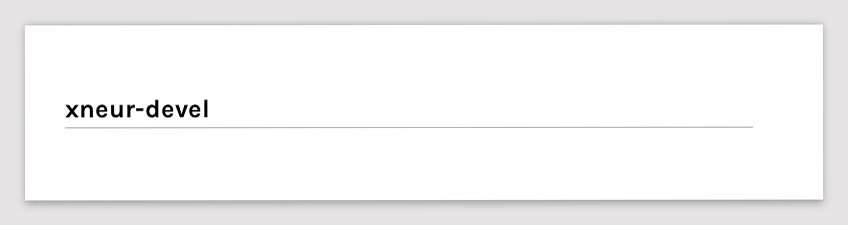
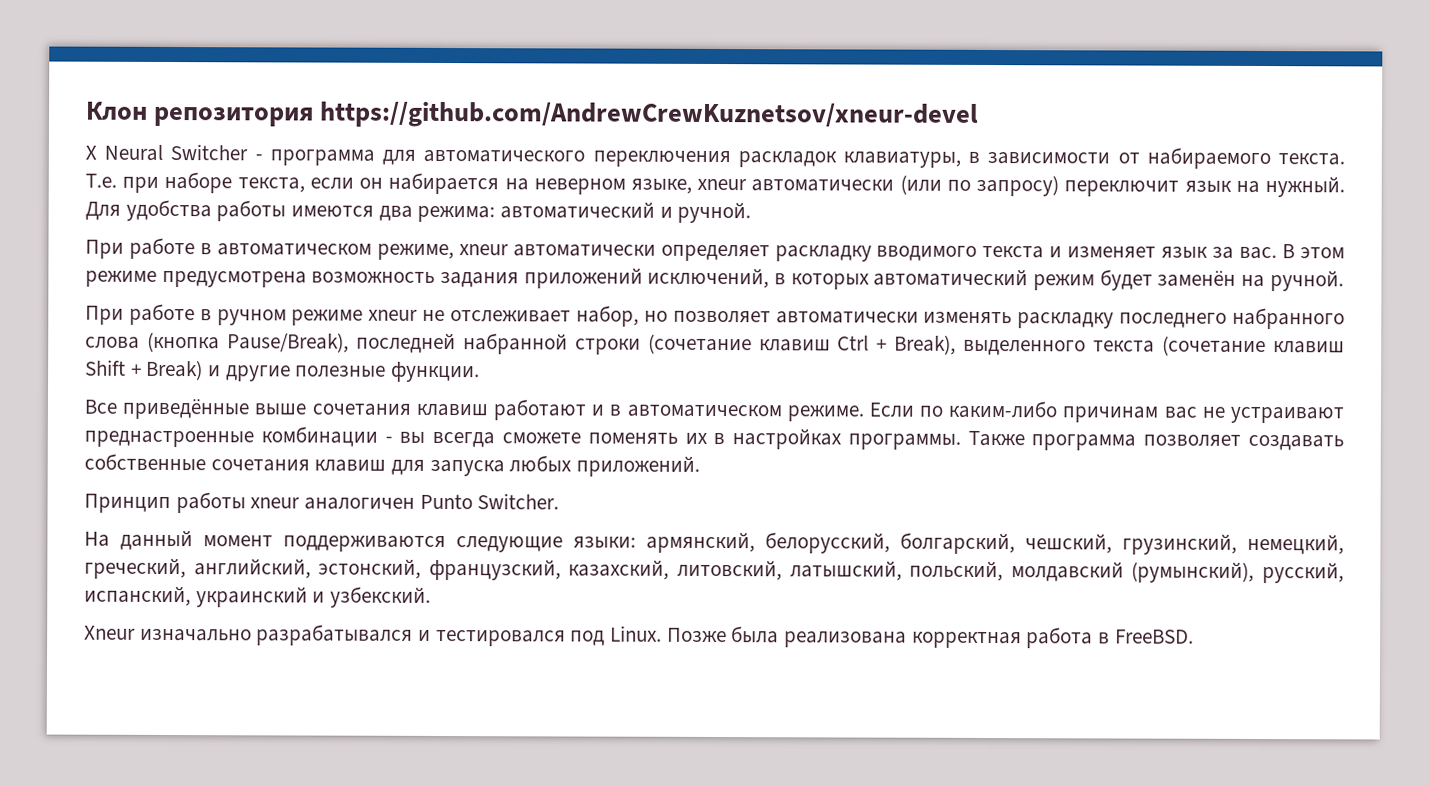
[64,99,211,119] xneur-devel -> [85,101,980,129] [85,144,1346,170] [85,171,1345,198] [85,199,752,224] [85,237,1345,262] [85,267,1344,292] [85,303,1345,330] [85,331,1345,357] [85,359,481,383] [84,398,1344,424] [84,426,1344,451] [84,453,701,477] [84,492,560,514] [84,529,1344,555] [84,557,1344,584] [84,585,432,608] [84,624,1194,649] Клон репозитория https://github.com/AndrewCrewKuznetsov/xneur-devel // X Neural Switcher - программа для автоматического переключения раскладок клавиатуры, в зависимости от набираемого текста. Т.е. при наборе текста, если он набирается на неверном языке, xneur автоматически (или по запросу) переключит язык на нужный. Для удобства работы имеются два режима: автоматический и ручной. // При работе в автоматическом режиме, xneur автоматически определяет раскладку вводимого текста и изменяет язык за вас. В этом режиме предусмотрена возможность задания приложений исключений, в которых автоматический режим будет заменён на ручной. // При работе в ручном режиме xneur не отслеживает набор, но позволяет автоматически изменять раскладку последнего набранного слова (кнопка Pause/Break), последней набранной строки (сочетание клавиш Ctrl + Break), выделенного текста (сочетание клавиш Shift + Break) и другие полезные функции. // Все приведённые выше сочетания клавиш работают и в автоматическом режиме. Если по каким-либо причинам вас не устраивают преднастроенные комбинации - вы всегда сможете поменять их в настройках программы. Также программа позволяет создавать собственные сочетания клавиш для запуска любых приложений. // Принцип работы xneur аналогичен Punto Switcher. // На данный момент поддерживаются следующие языки: армянский, белорусский, болгарский, чешский, грузинский, немецкий, греческий, английский, эстонский, французский, казахский, литовский, латышский, польский, молдавский (румынский), русский, испанский, украинский и узбекский. // Xneur изначально разрабатывался и тестировался под Linux. Позже была реализована корректная работа в FreeBSD.

